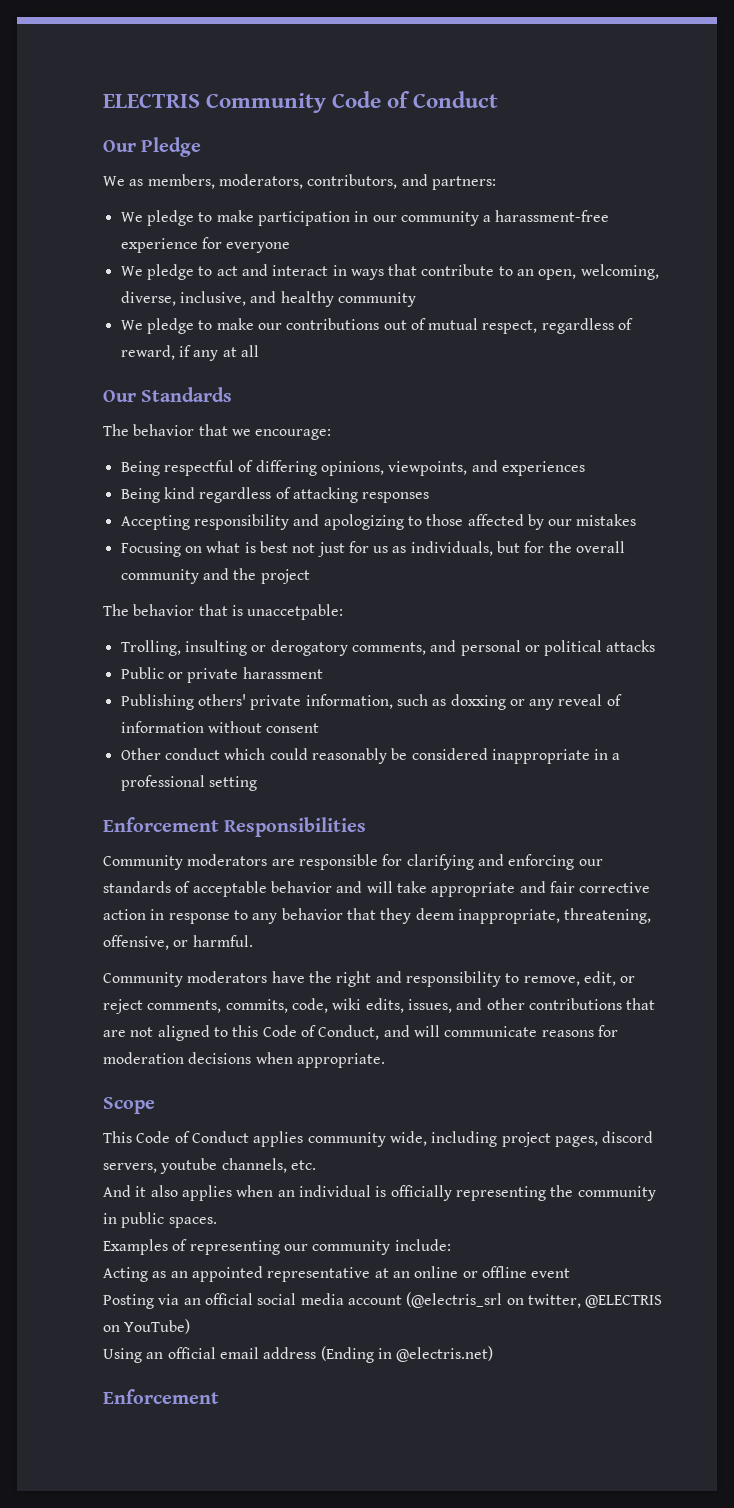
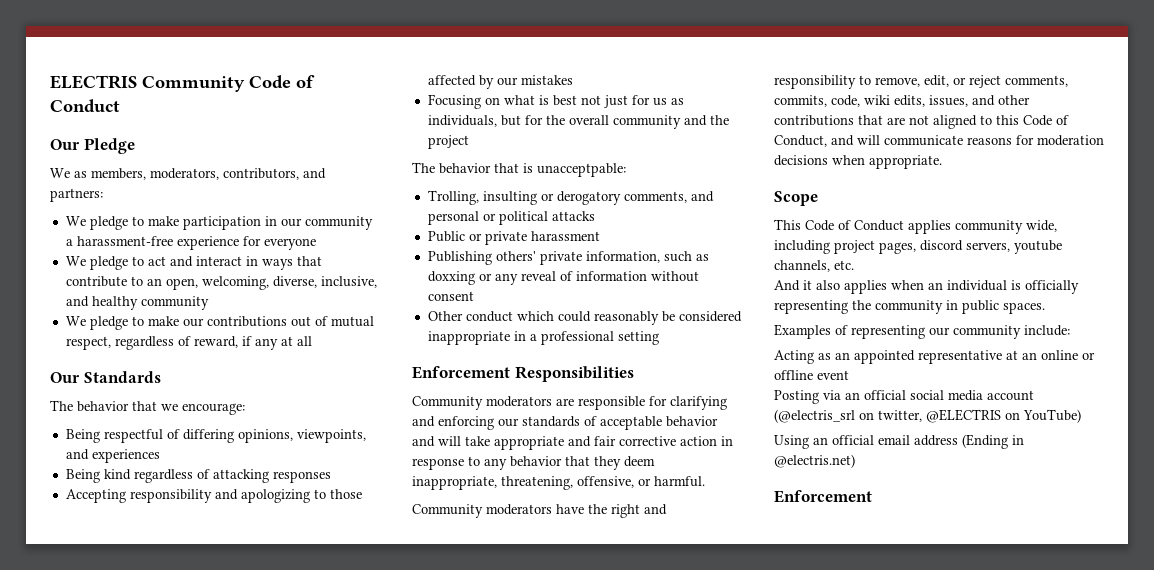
[247,604,344,620] unaccetpable: -> [537,163,626,177] unacceptpable:

